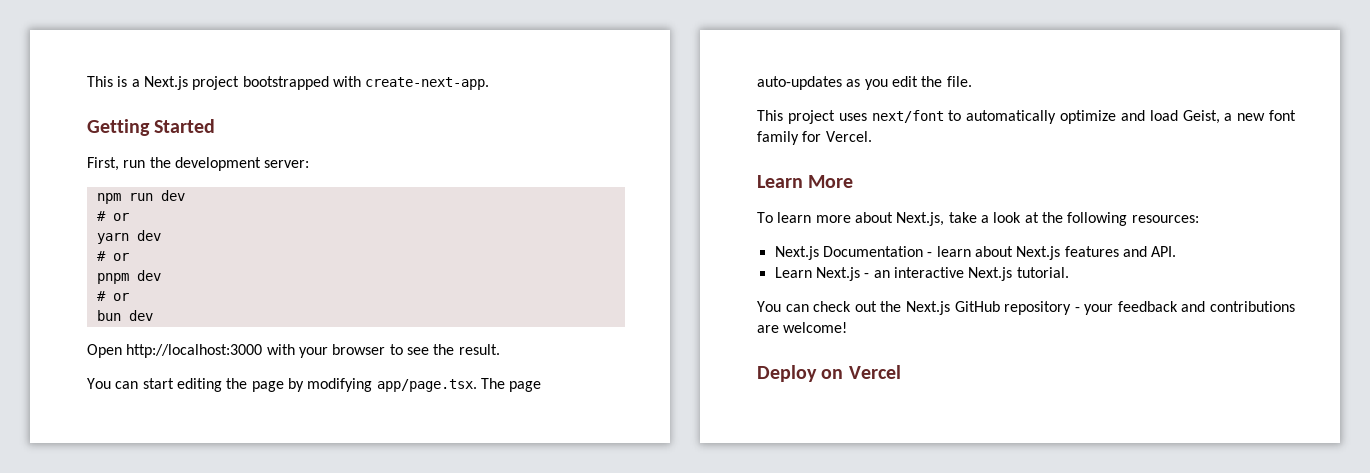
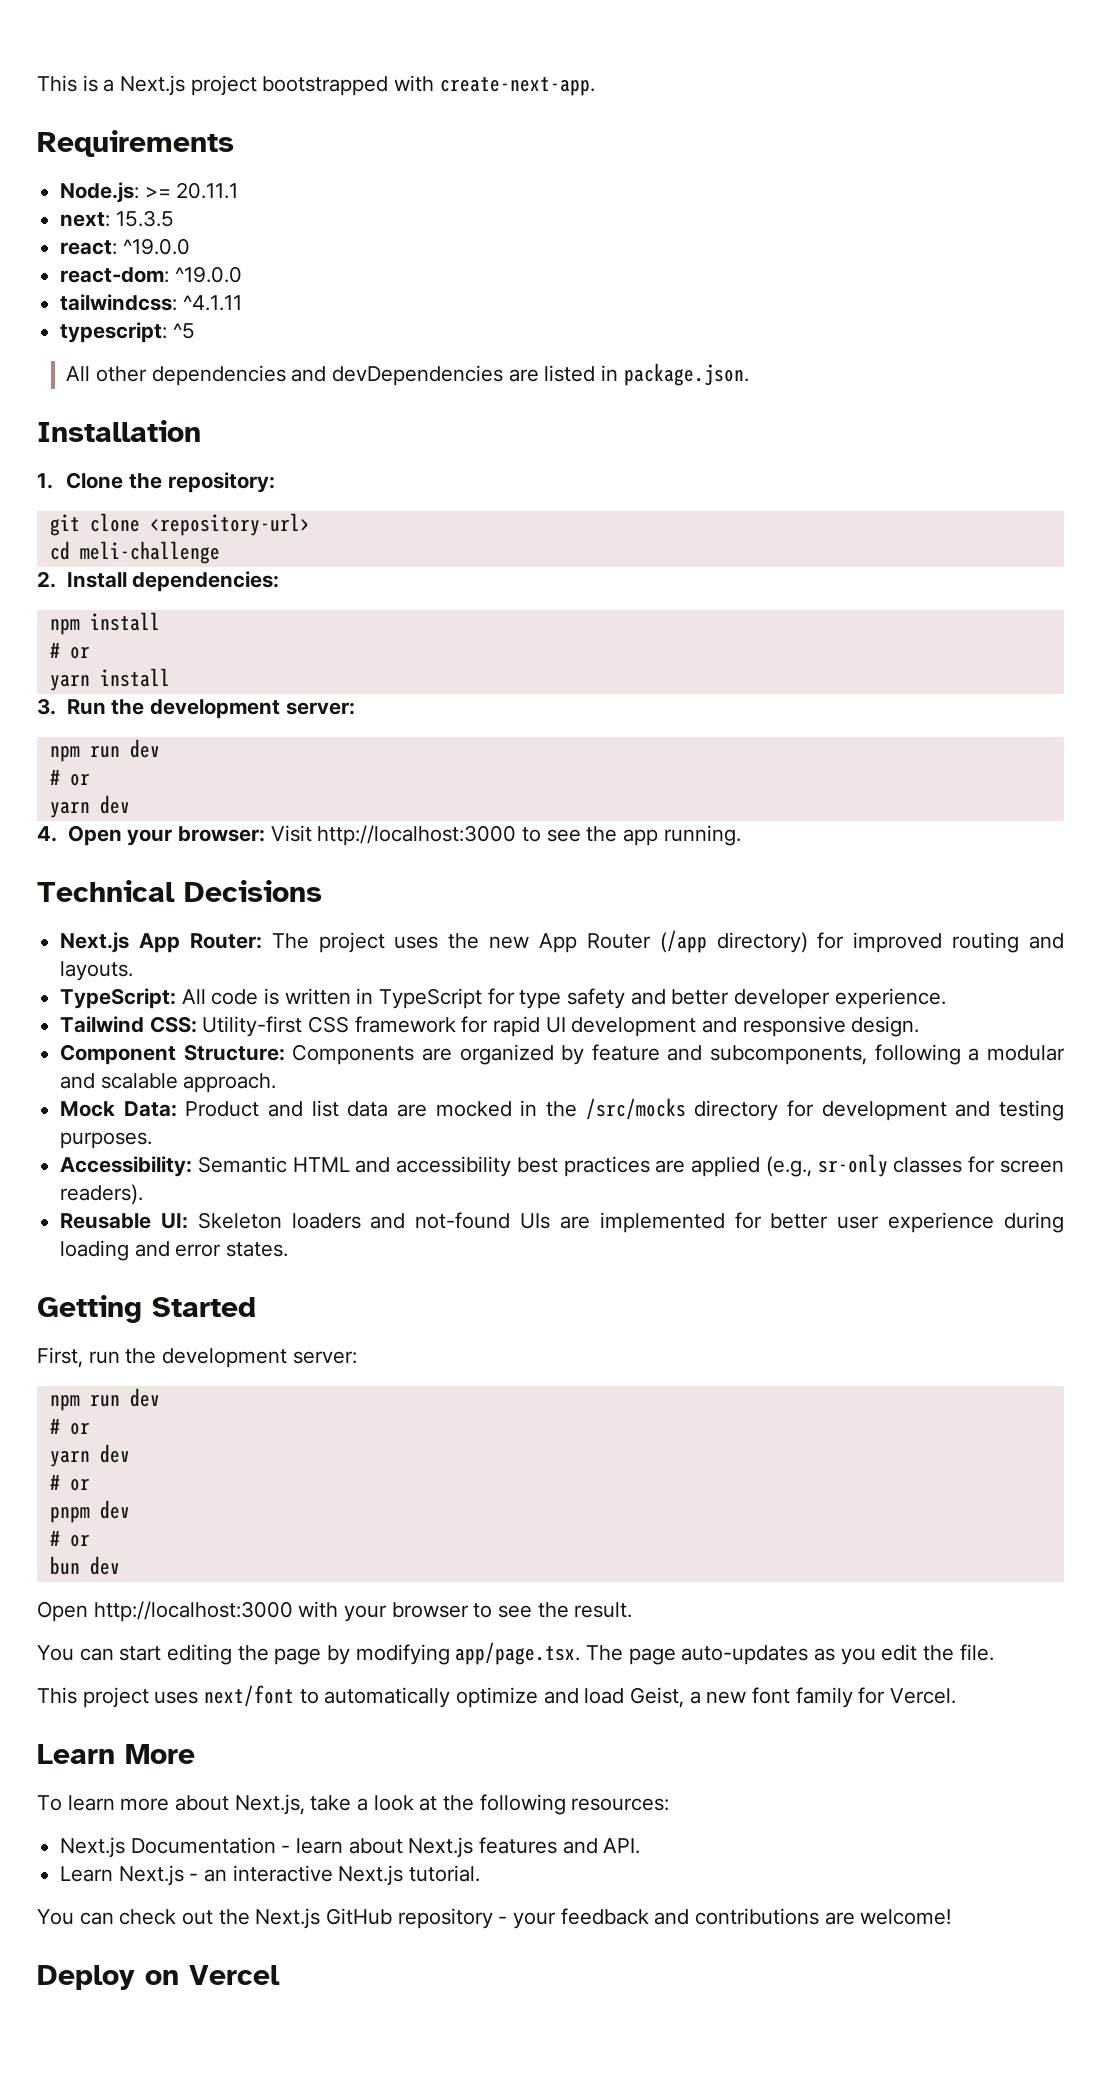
(490, 83) none -> [37,130,234,157] [60,182,239,203] [60,210,174,227] [60,238,190,255] [60,266,242,283] [60,294,242,311] [60,322,195,343] [66,363,749,386] [37,420,201,442] [37,472,275,493] [49,513,310,536] [49,541,220,564] [37,571,280,592] [49,612,160,635] [49,642,90,659] [49,668,170,691] [37,698,355,719] [49,739,160,762] [49,769,90,786] [49,795,130,818] [37,825,741,846] [37,880,322,902] [60,930,1064,953] [60,961,134,981] [60,988,946,1009] [60,1016,920,1037] [60,1044,1065,1065] [60,1073,277,1093] [60,1098,1064,1121] [60,1132,153,1149] [60,1154,1064,1177] [60,1184,144,1205] [60,1212,1064,1233] [60,1240,289,1261] // Requirements // Node.js: >= 20.11.1 // next: 15.3.5 // react: ^19.0.0 // react-dom: ^19.0.0 // tailwindcss: ^4.1.11 // typescript: ^5 // All other dependencies and devDependencies are listed in package.json. // Installation // 1. Clone the repository: // git clone <repository-url> // cd meli-challenge // 2. Install dependencies: // npm install // # or // yarn install // 3. Run the development server: // npm run dev // # or // yarn dev // 4. Open your browser: Visit http://localhost:3000 to see the app running. // Technical Decisions // Next.js App Router: The project uses the new App Router (/app directory) for improved routing and layouts. // TypeScript: All code is written in TypeScript for type safety and better developer experience. // Tailwind CSS: Utility-first CSS framework for rapid UI development and responsive design. // Component Structure: Components are organized by feature and subcomponents, following a modular and scalable approach. // Mock Data: Product and list data are mocked in the /src/mocks directory for development and testing purposes. // Accessibility: Semantic HTML and accessibility best practices are applied (e.g., sr-only classes for screen readers). // Reusable UI: Skeleton loaders and not-found UIs are implemented for better user experience during loading and error states.

